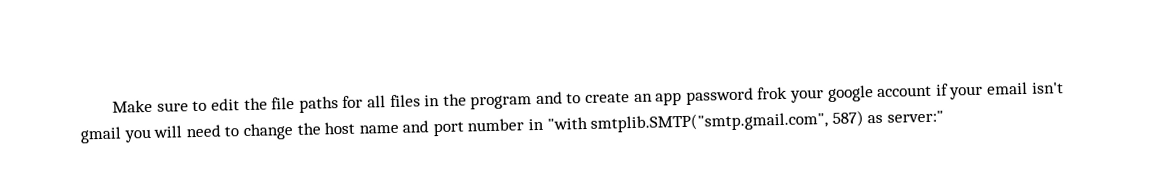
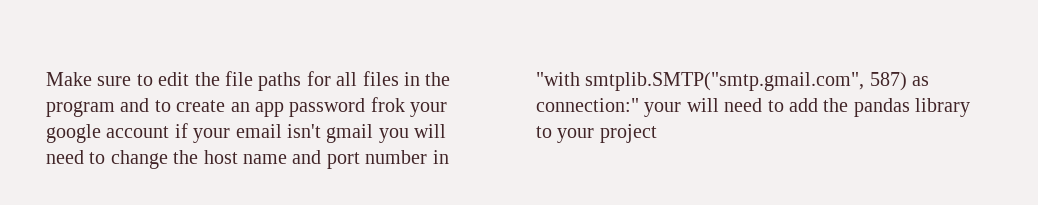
[887,110,945,123] server:" -> [536,98,971,117] [536,124,657,143] connection:" your will need to add the pandas library to your project

